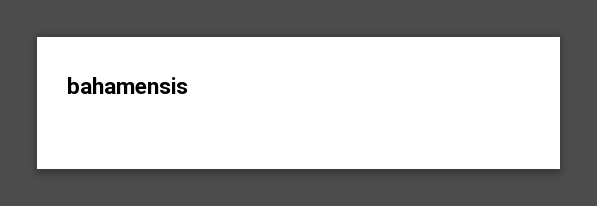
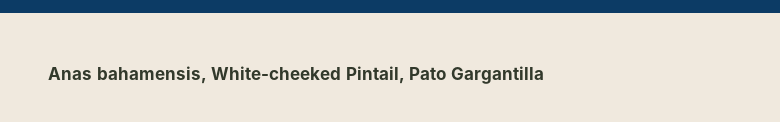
[67,77,188,94] bahamensis -> [48,66,544,84] Anas bahamensis, White-cheeked Pintail, Pato Gargantilla

